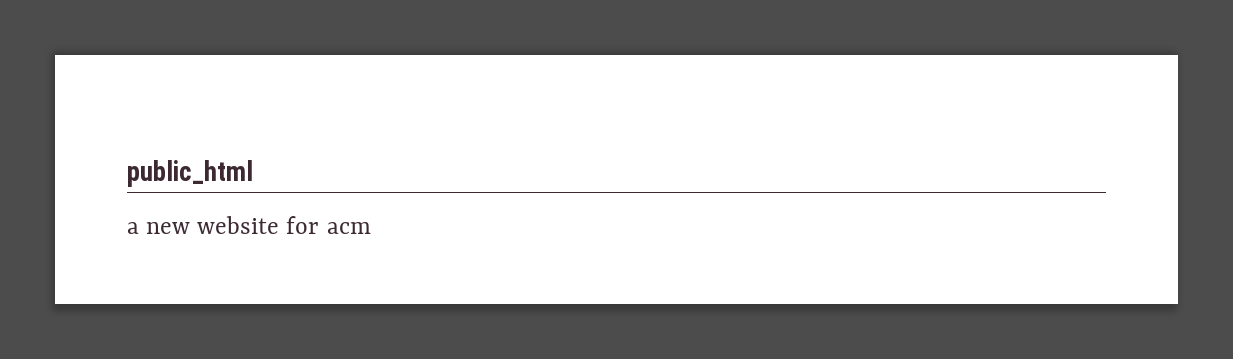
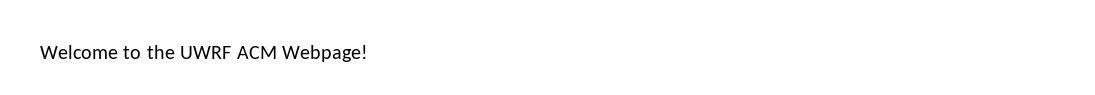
[127,160,253,187] [127,216,371,234] public_html // a new website for acm -> [40,45,368,62] Welcome to the UWRF ACM Webpage!

